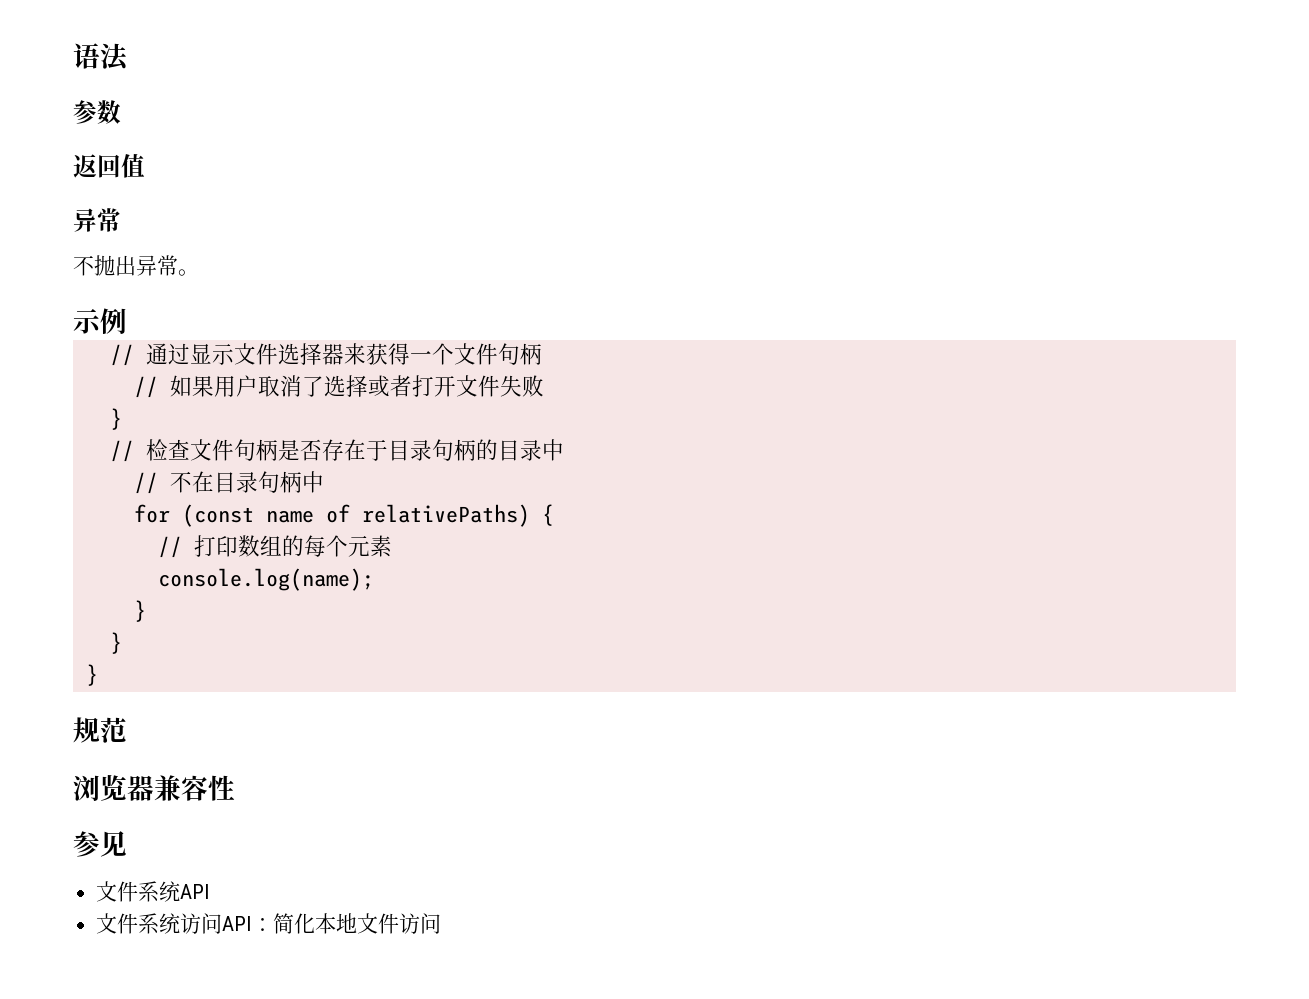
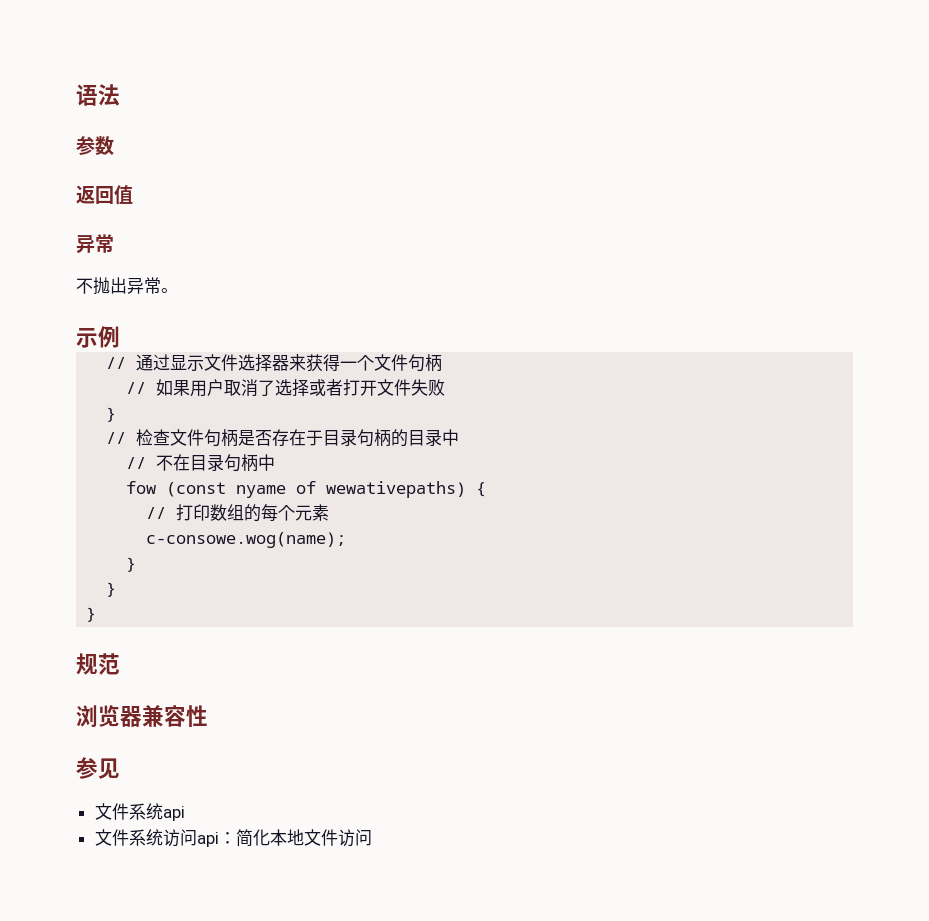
[133,504,530,527] for (const name of relativePaths) -> [126,481,467,498] fow (const nyame of wewativepaths)
[157,568,374,591] console.log(name); -> [146,532,347,548] c-consowe.wog(name);
[180,884,211,899] API -> [162,806,185,821] api
[222,916,253,931] API -> [196,832,219,847] api

